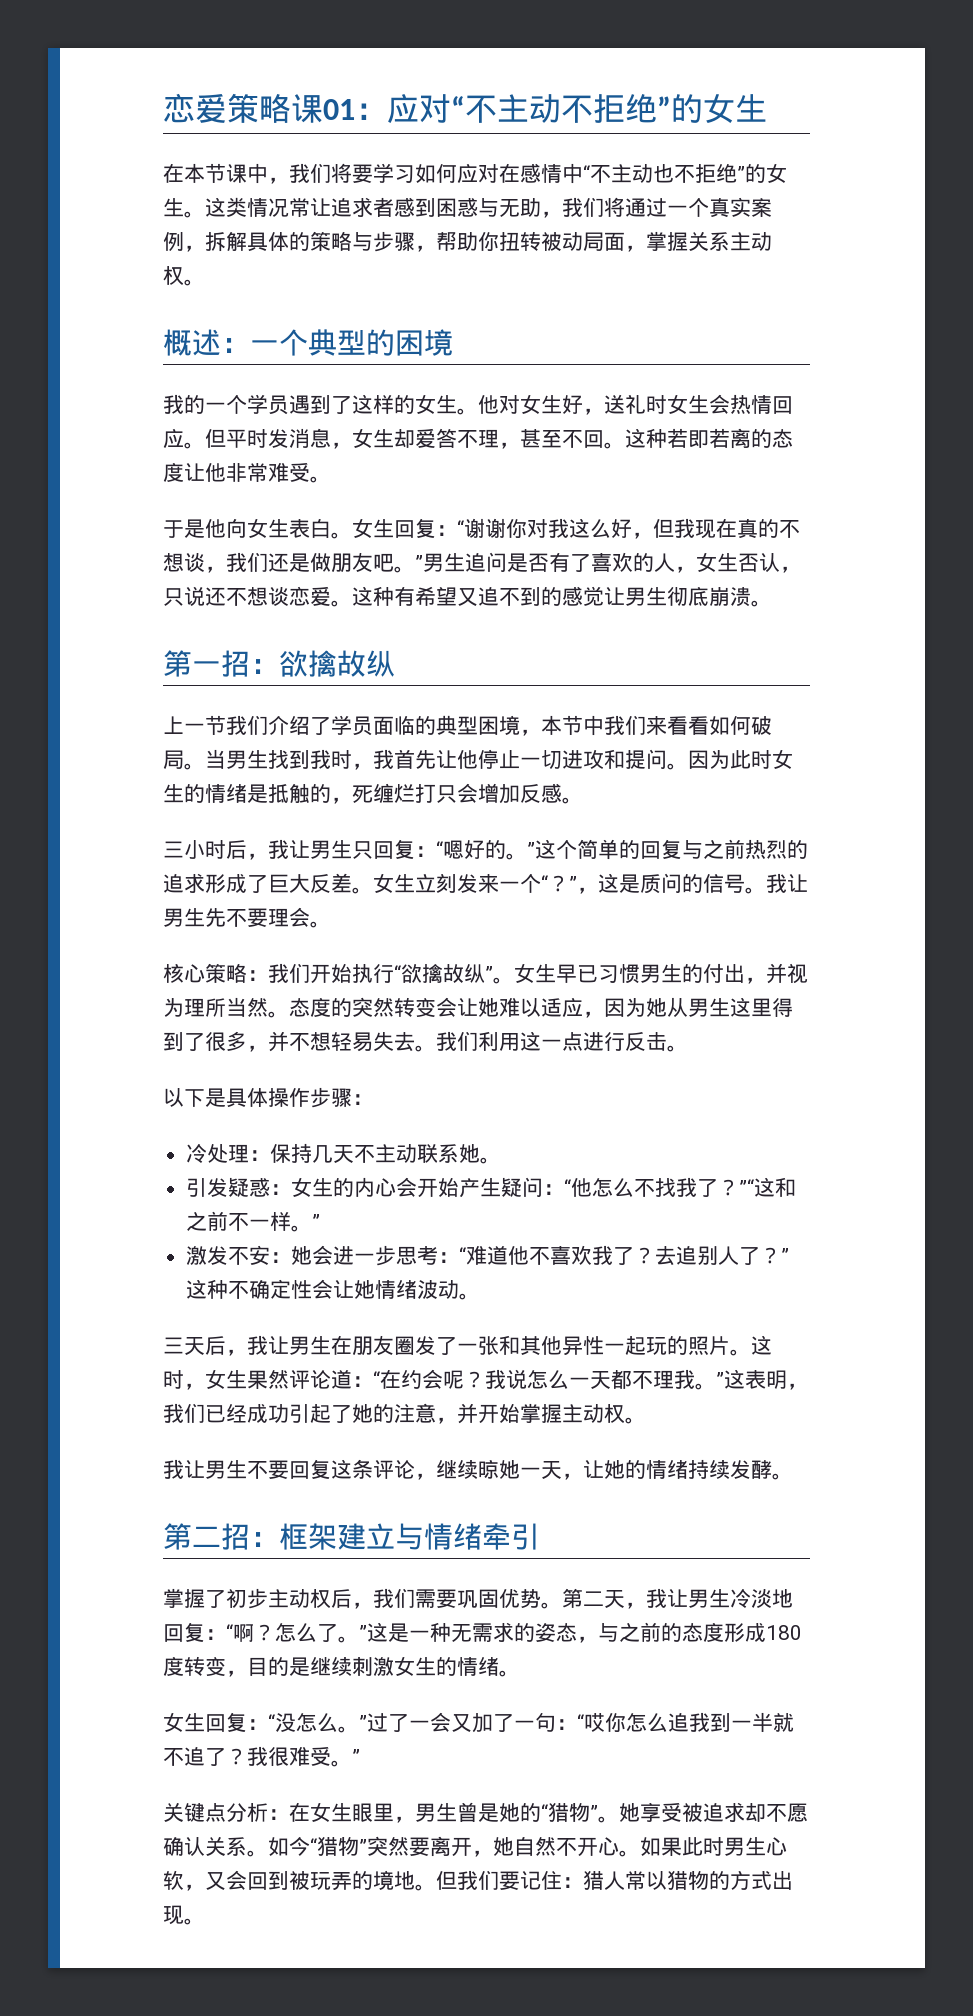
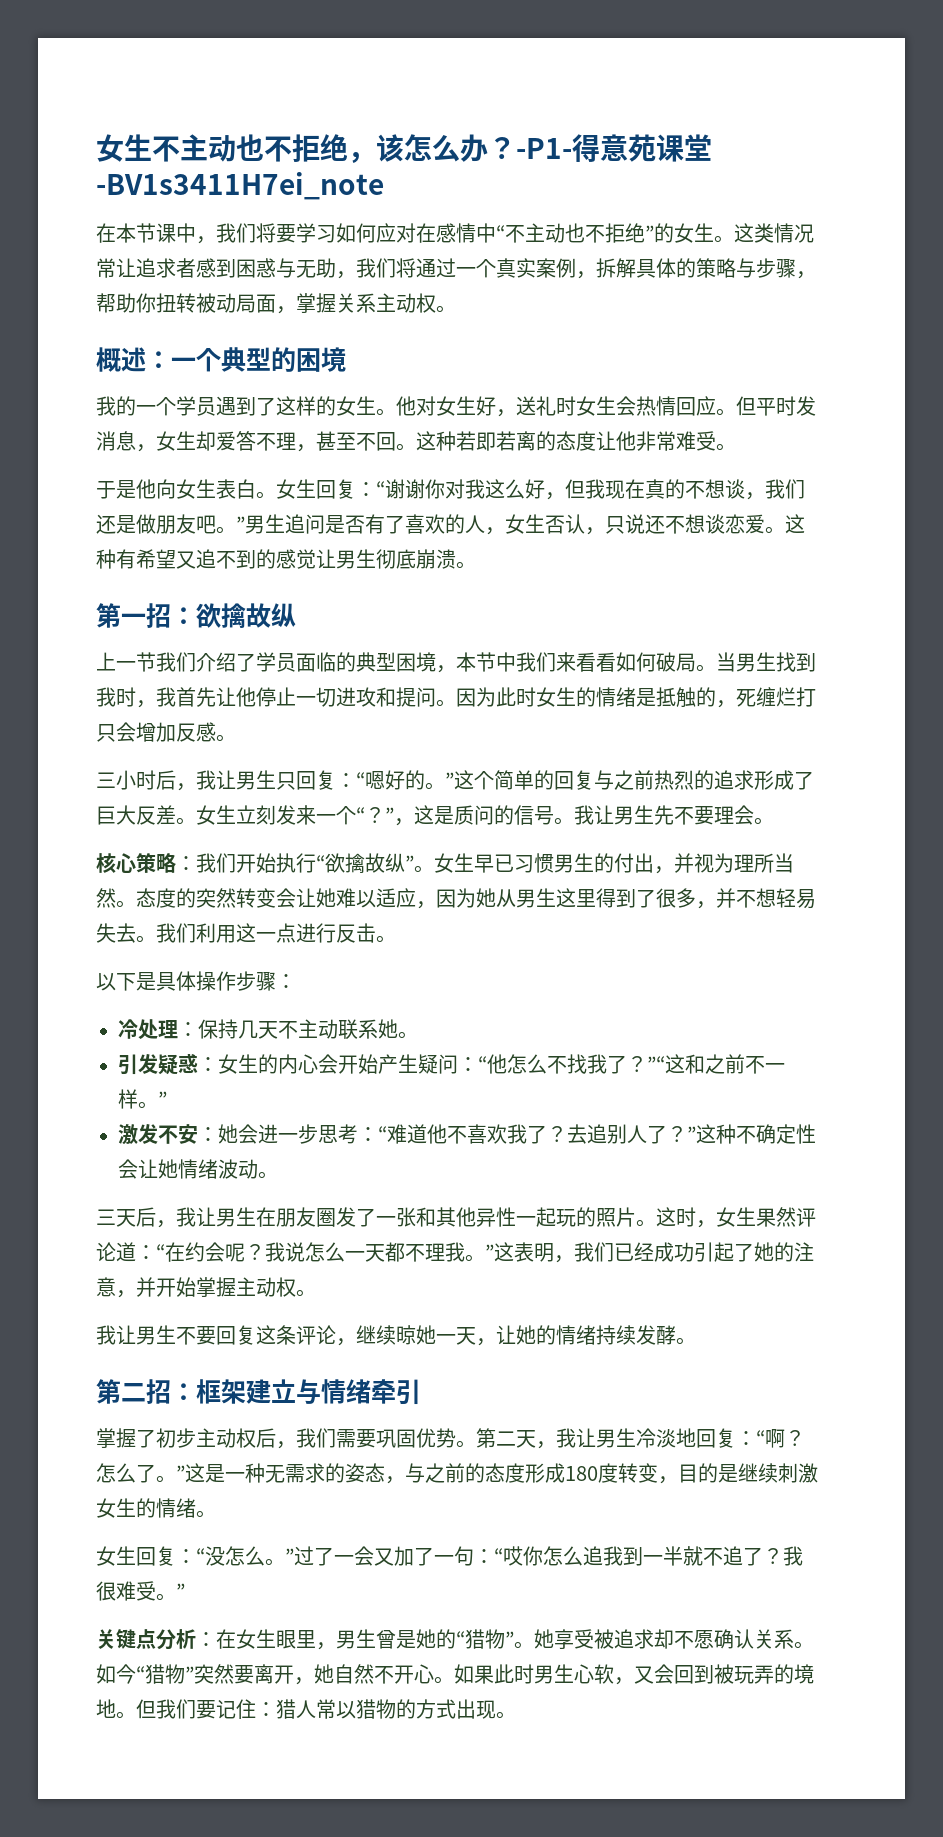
[163,93,767,123] 恋爱策略课01：应对“不主动不拒绝”的女生 -> [96,134,712,164] [96,172,384,200] 女生不主动也不拒绝，该怎么办？-P1-得意苑课堂-BV1s3411H7ei_note

